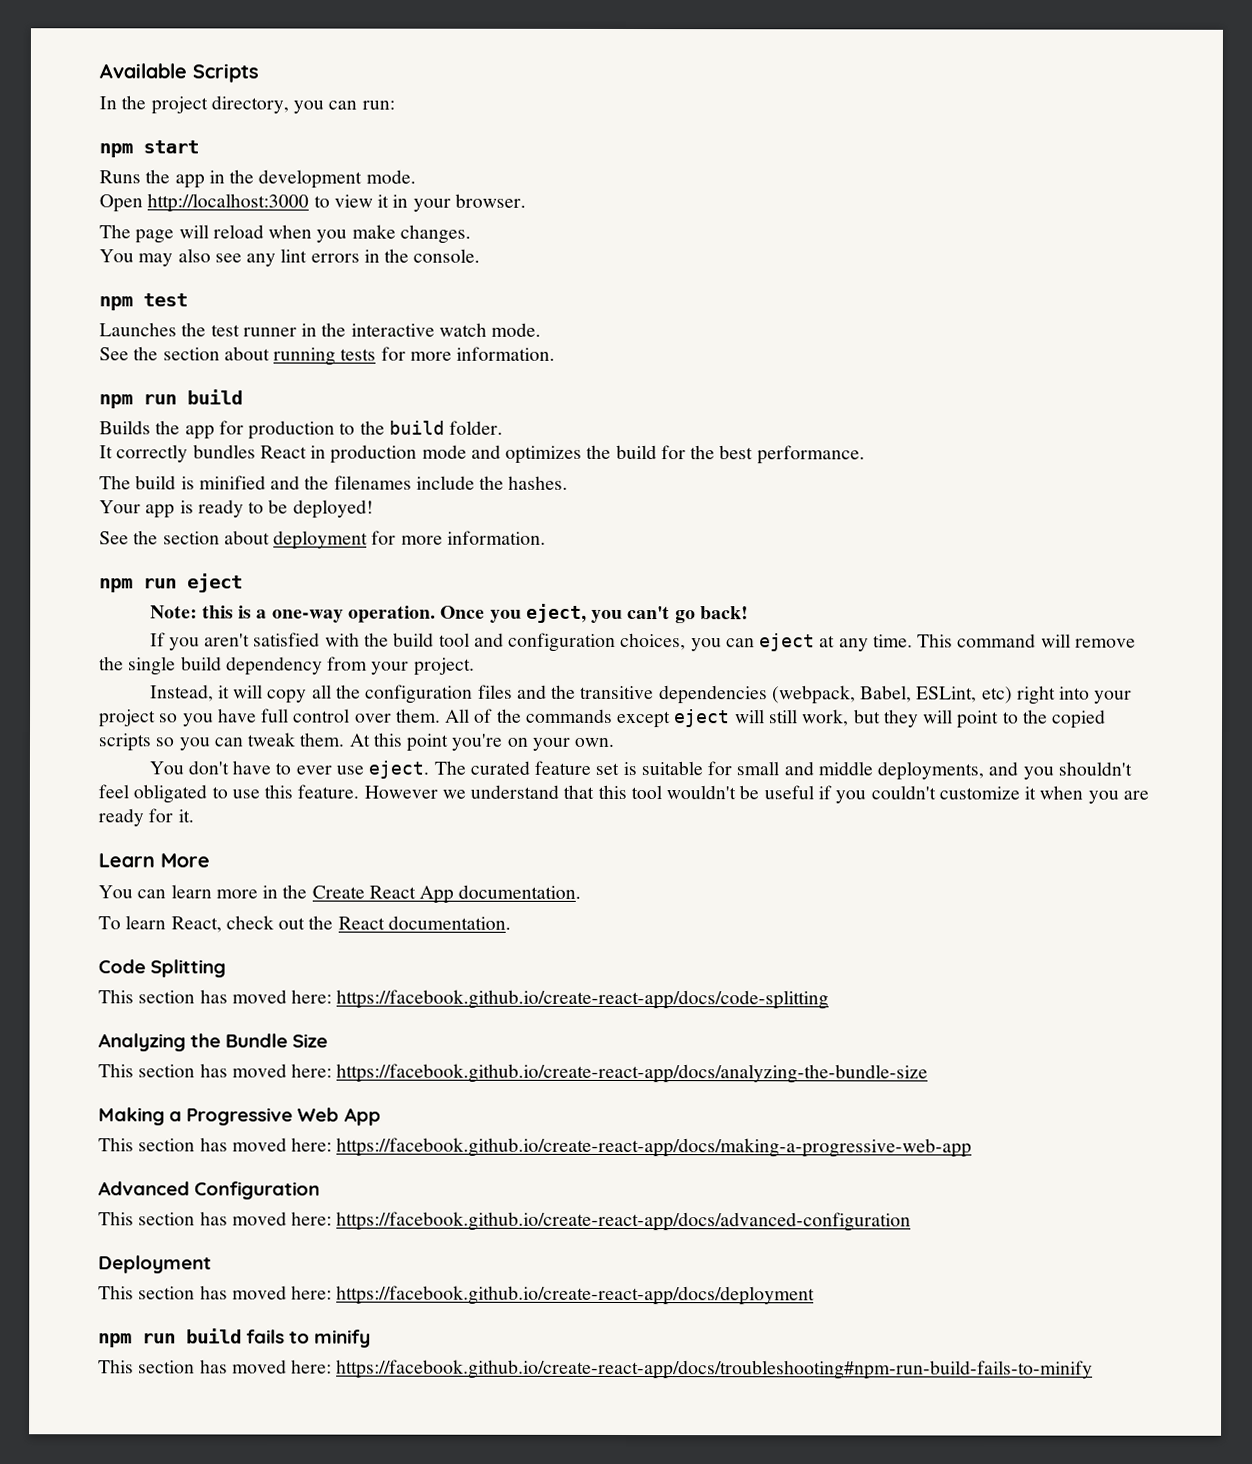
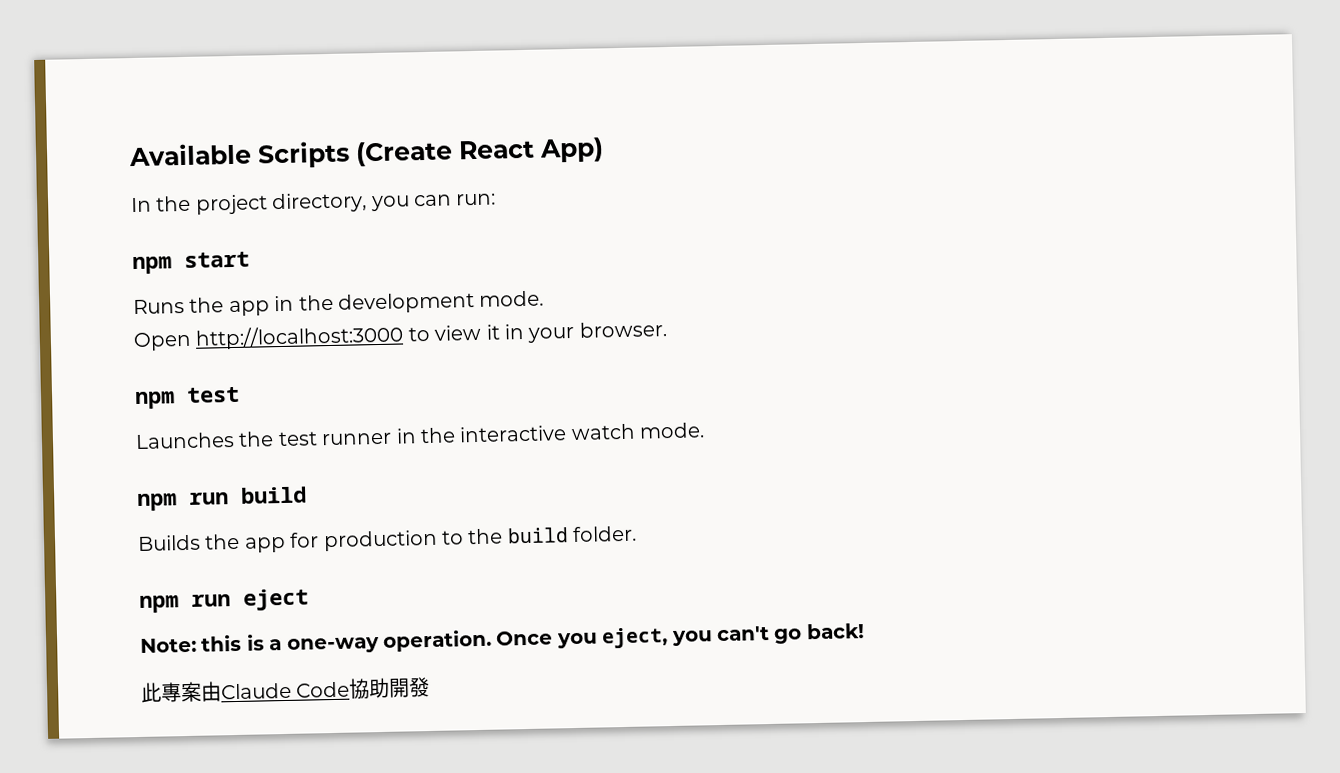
(259, 73) none -> [355,137,604,167] (Create React App)
[99,224,471,244] [99,248,481,267] // The page will reload when you make changes. // You may also see any lint errors in the console. -> (667, 329) none
[99,346,556,366] // See the section about running tests for more information. -> (706, 430) none
[99,444,865,465] [99,475,569,490] [99,499,374,519] [99,530,546,550] // It correctly bundles React in production mode and optimizes the build for the best performance. // The build is minified and the filenames include the hashes. // Your app is ready to be deployed! // See the section about deployment for more information. -> (638, 534) none
[149,632,1136,652] [99,656,475,676] [149,684,1133,705] [99,708,1107,729] [98,732,615,752] [148,760,1132,781] [98,784,1149,804] [98,808,194,827] [98,853,210,868] [98,884,582,904] [98,915,511,933] [98,959,227,978] [98,989,830,1010] [98,1033,329,1052] [98,1063,929,1084] [98,1107,381,1126] [98,1137,973,1158] [98,1181,321,1200] [98,1211,912,1232] [98,1255,212,1274] [98,1285,816,1306] [98,1328,372,1348] [98,1359,1094,1380] If you aren't satisfied with the build tool and configuration choices, you can eject at any time. This command will remove the single build dependency from your project. // Instead, it will copy all the configuration files and the transitive dependencies (webpack, Babel, ESLint, etc) right into your project so you have full control over them. All of the commands except eject will still work, but they will point to the copied scripts so you can tweak them. At this point you're on your own. // You don't have to ever use eject. The curated feature set is suitable for small and middle deployments, and you shouldn't feel obligated to use this feature. However we understand that this tool wouldn't be useful if you couldn't customize it when you are ready for it. // Learn More // You can learn more in the Create React App documentation. // To learn React, check out the React documentation. // Code Splitting // This section has moved here: https://facebook.github.io/create-react-app/docs/code-splitting // Analyzing the Bundle Size // This section has moved here: https://facebook.github.io/create-react-app/docs/analyzing-the-bundle-size // Making a Progressive Web App // This section has moved here: https://facebook.github.io/create-react-app/docs/making-a-progressive-web-app // Advanced Configuration // This section has moved here: https://facebook.github.io/create-react-app/docs/advanced-configuration // Deployment // This section has moved here: https://facebook.github.io/create-react-app/docs/deployment // npm run build fails to minify // This section has moved here: https://facebook.github.io/create-react-app/docs/troubleshooting#npm-run-build-fails-to-minify -> [140,677,431,703] 此專案由Claude Code協助開發

